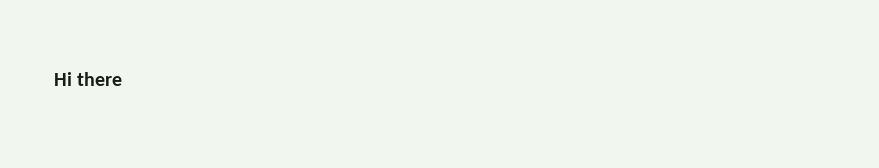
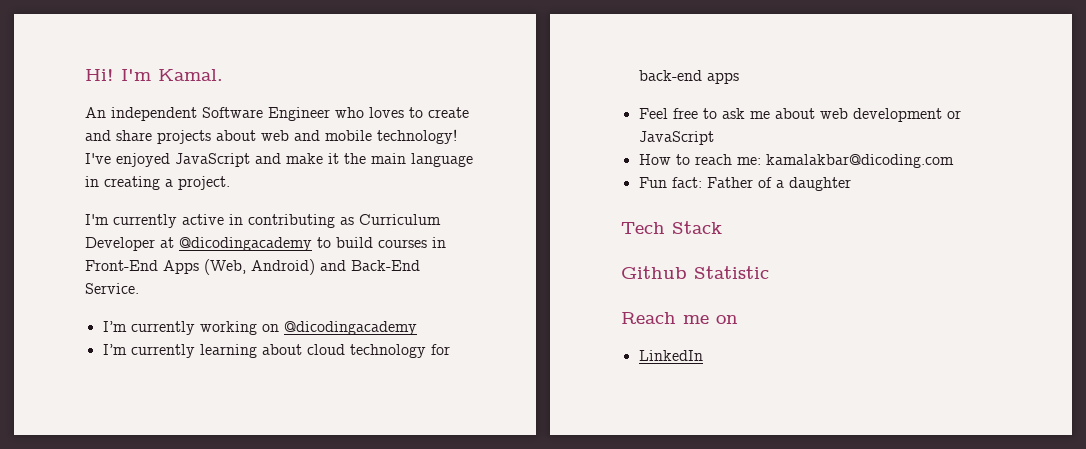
[54,72,123,86] Hi there -> [85,69,223,81] [85,107,469,121] [85,129,457,144] [85,153,473,167] [85,176,230,190] [85,214,441,228] [85,237,446,251] [85,259,420,275] [85,283,139,294] [102,321,417,335] [102,344,450,358] [638,70,739,84] [638,108,961,122] [638,131,714,145] [638,154,954,168] [638,177,851,191] [621,221,722,234] [621,266,769,279] [621,312,738,324] [638,350,703,361] Hi! I'm Kamal. // An independent Software Engineer who loves to create and share projects about web and mobile technology! I've enjoyed JavaScript and make it the main language in creating a project. // I'm currently active in contributing as Curriculum Developer at @dicodingacademy to build courses in Front-End Apps (Web, Android) and Back-End Service. // I’m currently working on @dicodingacademy // I’m currently learning about cloud technology for back-end apps // Feel free to ask me about web development or JavaScript // How to reach me: kamalakbar@dicoding.com // Fun fact: Father of a daughter // Tech Stack // Github Statistic // Reach me on // LinkedIn

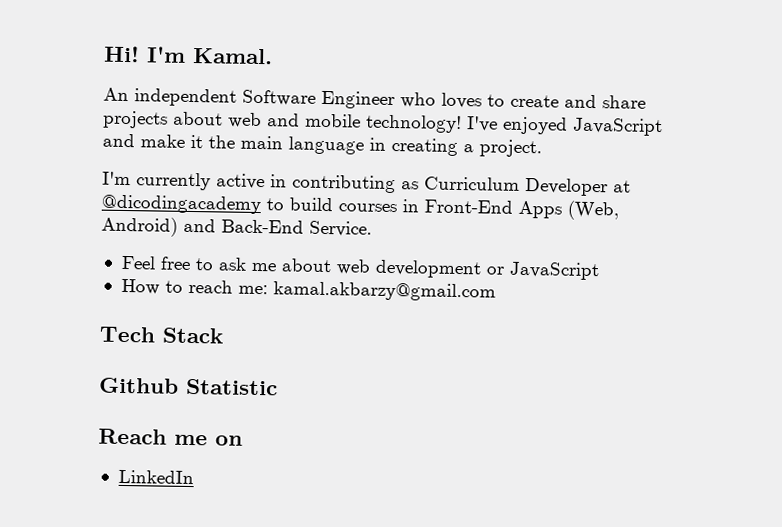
[102,321,417,335] [102,344,450,358] [638,70,739,84] // I’m currently working on @dicodingacademy // I’m currently learning about cloud technology for back-end apps -> (372, 228) none
[765,154,954,168] [638,177,851,191] kamalakbar@dicoding.com // Fun fact: Father of a daughter -> [272,281,496,302] kamal.akbarzy@gmail.com

